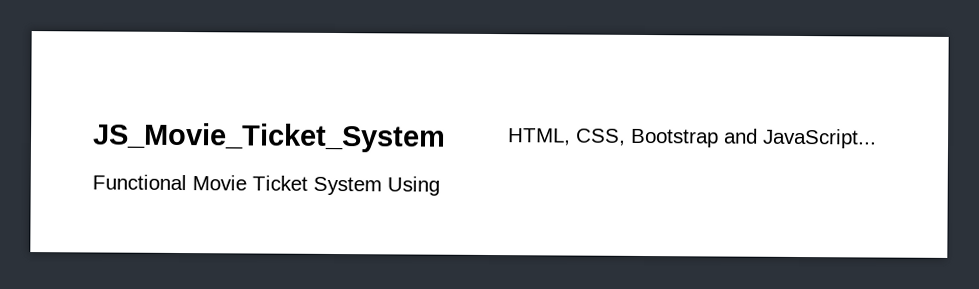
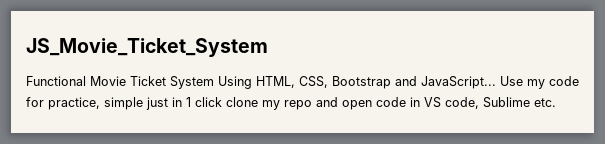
(877, 138) none -> [500,76,579,89] [26,97,556,110] Use my code for practice, simple just in 1 click clone my repo and open code in VS code, Sublime etc.

